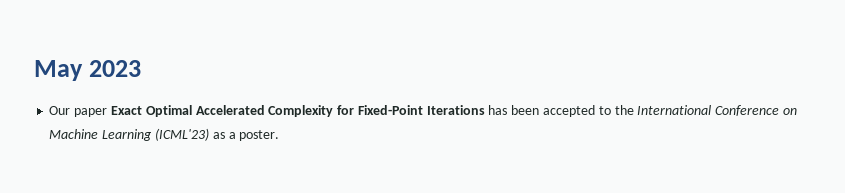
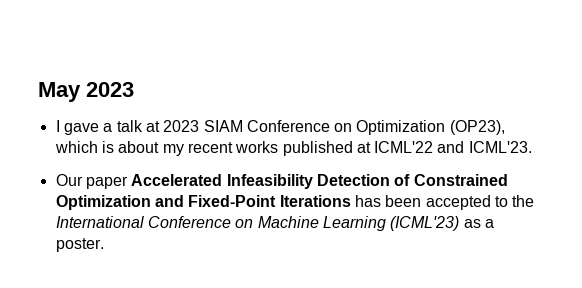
[49,105,355,117] Our paper Exact Optimal Accelerated Complexity for -> [55,120,505,135] [54,141,532,156] [55,174,508,189] [55,195,184,210] I gave a talk at 2023 SIAM Conference on Optimization (OP23), which is about my recent works published at ICML'22 and ICML'23. // Our paper Accelerated Infeasibility Detection of Constrained Optimization and

